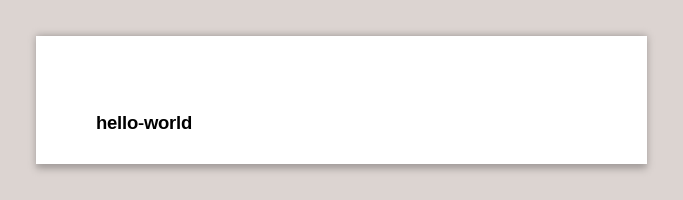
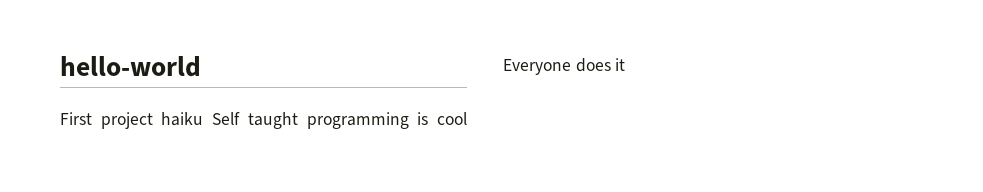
(192, 122) none -> [60,112,468,129] [503,58,626,75] // First project haiku Self taught programming is cool Everyone does it

